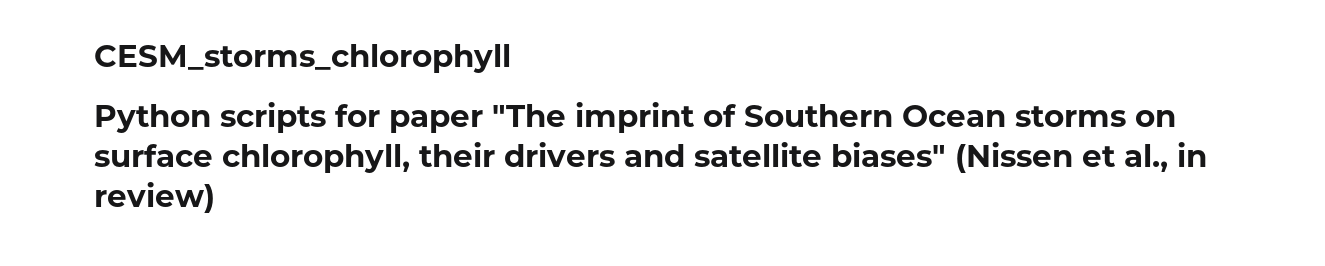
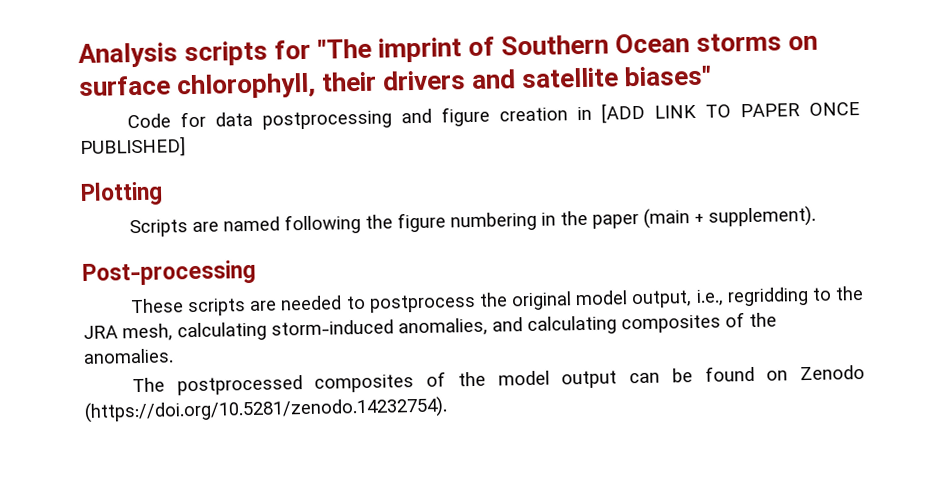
[94,44,511,73] [94,104,211,133] CESM_storms_chlorophyll // Python -> [78,42,178,69] Analysis
[389,110,483,133] paper -> (312, 49) none
[955,142,1207,173] [94,182,215,213] (Nissen et al., in review) -> [126,102,860,130] [80,136,186,159] [80,181,163,207] [128,205,816,238] [82,259,256,287] [129,285,865,317] [83,312,777,342] [83,348,174,364] [131,364,865,396] [84,396,448,423] // Code for data postprocessing and figure creation in [ADD LINK TO PAPER ONCE PUBLISHED] // Plotting // Scripts are named following the figure numbering in the paper (main + supplement). // Post-processing // These scripts are needed to postprocess the original model output, i.e., regridding to the JRA mesh, calculating storm-induced anomalies, and calculating composites of the anomalies. // The postprocessed composites of the model output can be found on Zenodo (https://doi.org/10.5281/zenodo.14232754).

